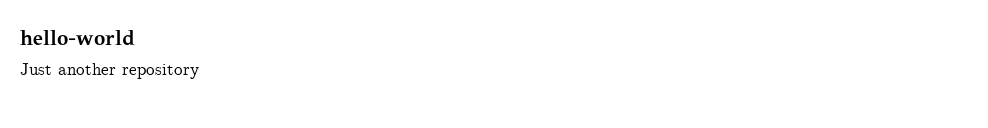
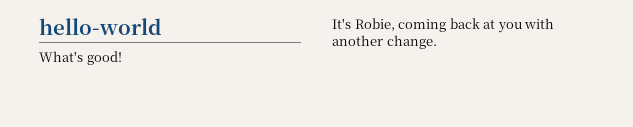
[20,63,199,79] Just another repository -> [39,51,122,65] [332,18,555,33] [332,35,437,49] What's good! // It's Robie, coming back at you with another change.

